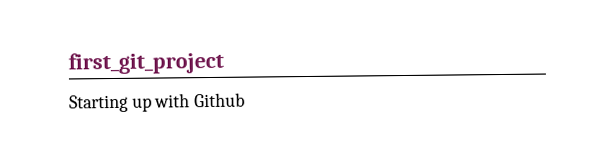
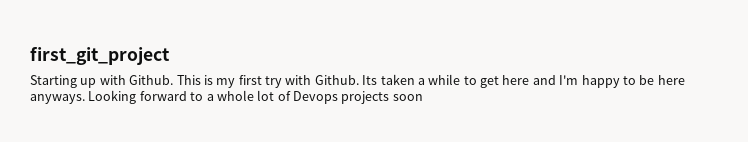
[194,92,246,108] Github -> [129,74,685,88] [30,90,423,104] Github. This is my first try with Github. Its taken a while to get here and I'm happy to be here anyways. Looking forward to a whole lot of Devops projects soon

